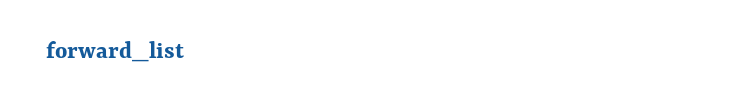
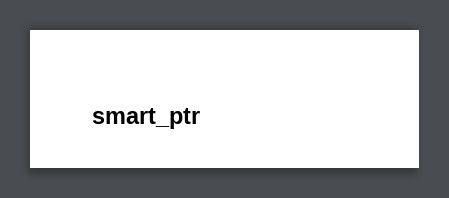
[46,41,184,62] forward_list -> [92,108,200,129] smart_ptr

